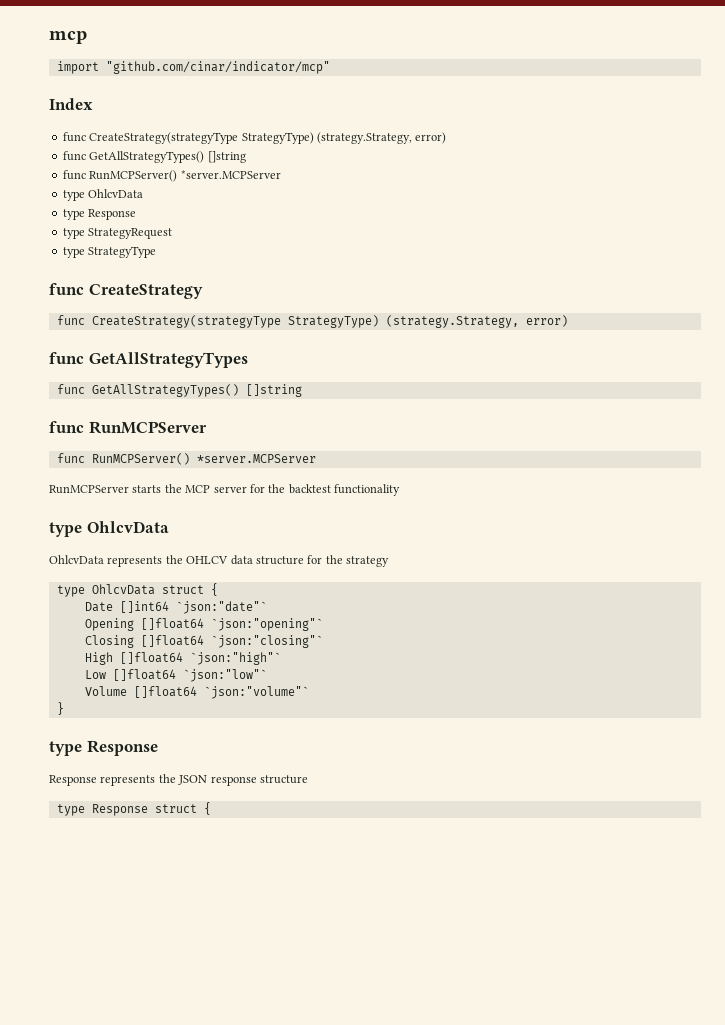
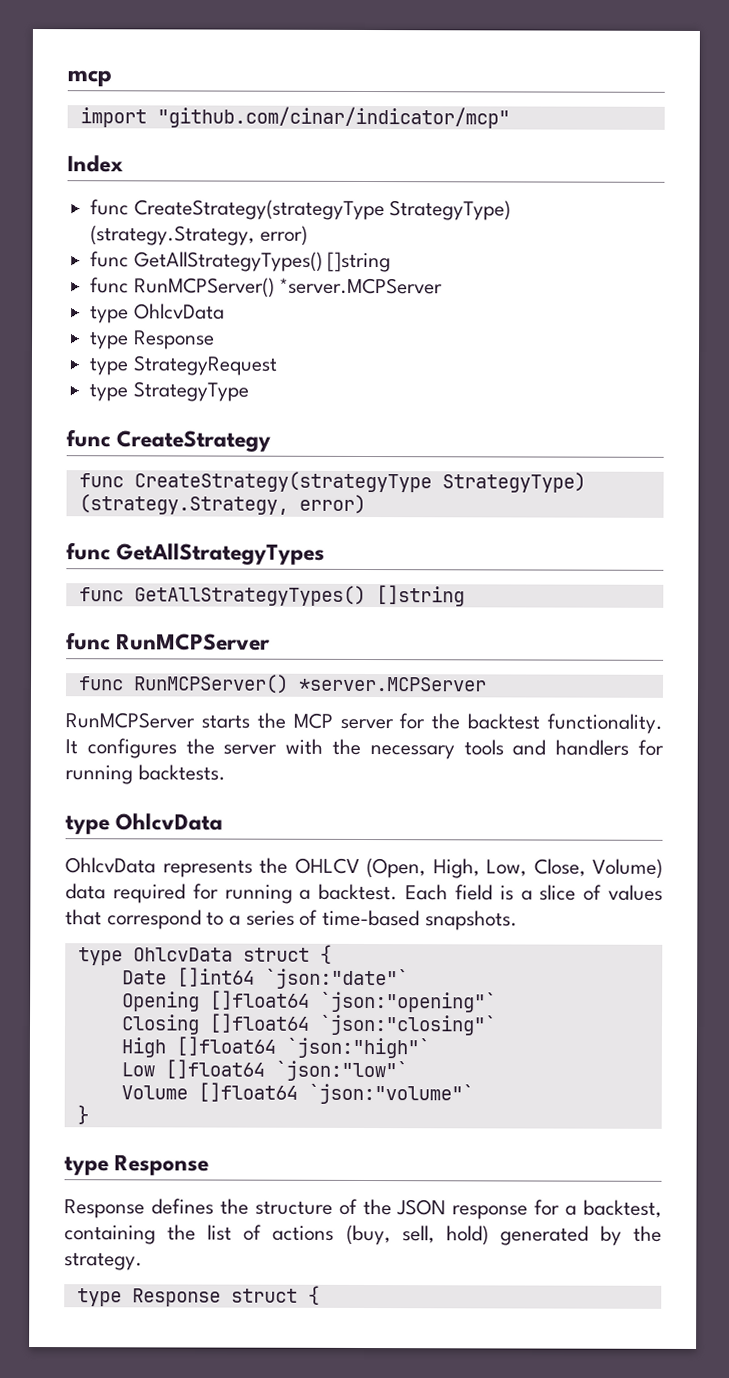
[334,484,400,496] functionality -> [547,713,663,734] [65,738,664,760] [65,764,226,785] functionality. It configures the server with the necessary tools and handlers for running backtests.
[230,555,389,567] data structure for the strategy -> [366,858,663,879] [65,883,663,904] [65,909,518,931] (Open, High, Low, Close, Volume) data required for running a backtest. Each field is a slice of values that correspond to a series of time-based snapshots.
[100,774,308,786] represents the JSON response structure -> [150,1198,662,1220] [64,1224,663,1246] [64,1252,143,1271] defines the structure of the JSON response for a backtest, containing the list of actions (buy, sell, hold) generated by the strategy.

